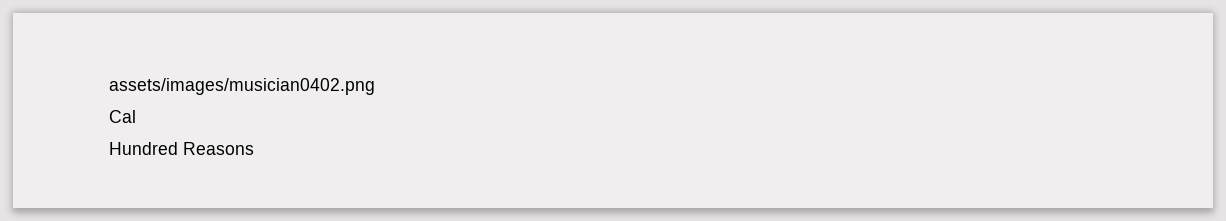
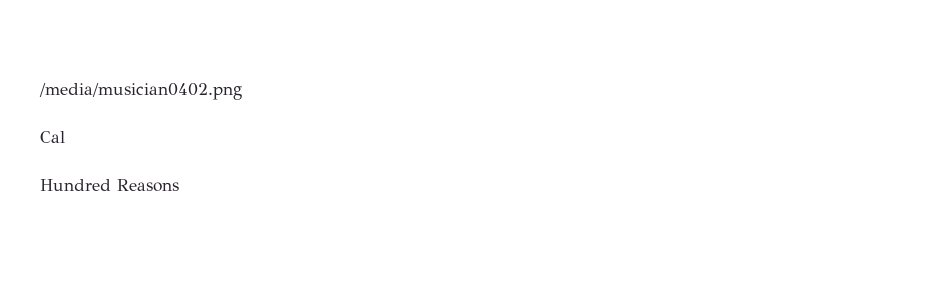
[109,78,375,95] assets/images/musician0402.png -> [39,83,242,100] /media/musician0402.png

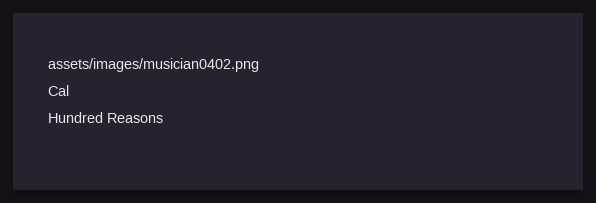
[39,83,242,100] /media/musician0402.png -> [48,58,259,72] assets/images/musician0402.png

